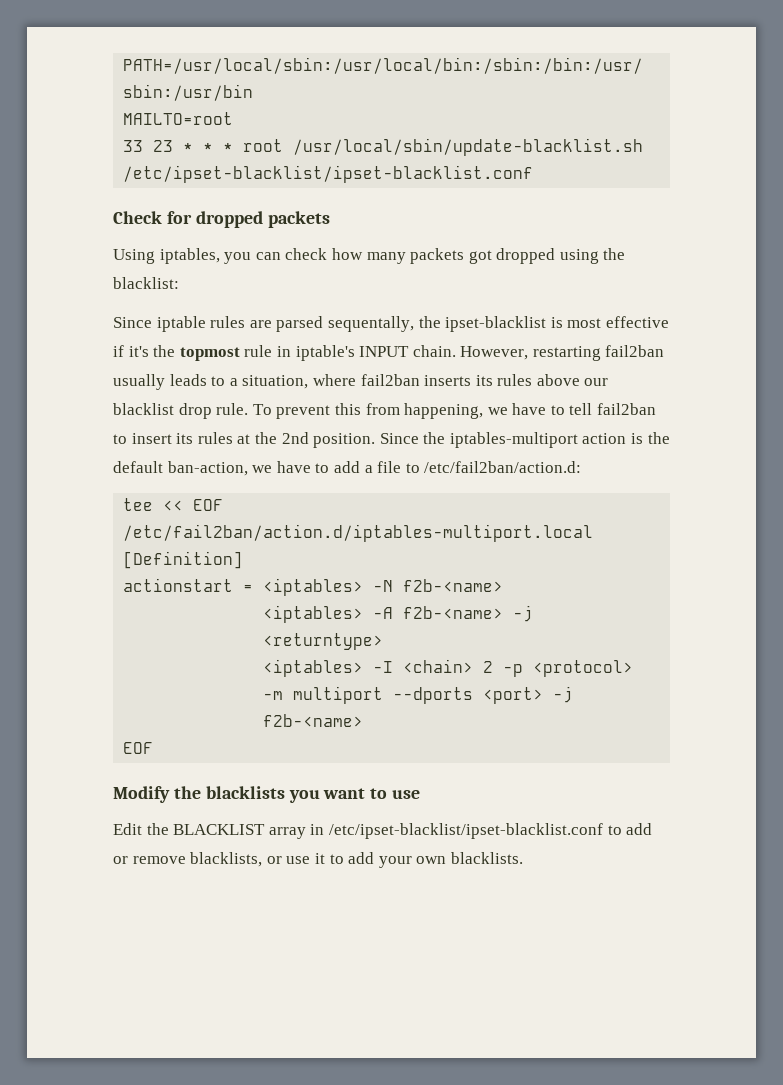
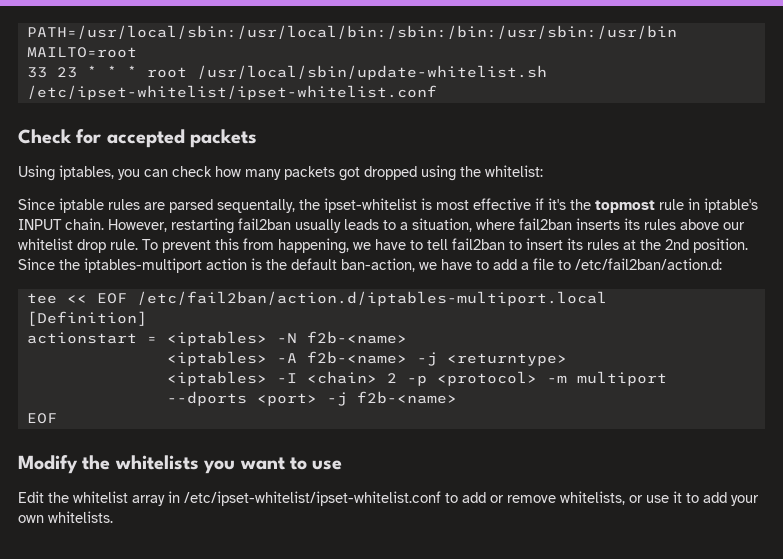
[293,138,644,156] [123,165,534,183] /usr/local/sbin/update-blacklist.sh /etc/ipset-blacklist/ipset-blacklist.conf -> [196,65,547,80] [26,85,437,100] /usr/local/sbin/update-whitelist.sh /etc/ipset-whitelist/ipset-whitelist.conf
[195,211,263,228] dropped -> [106,129,185,148] accepted
[113,277,179,289] blacklist: -> [485,165,543,177] whitelist:
[445,316,547,332] ipset-blacklist -> [324,198,417,213] ipset-whitelist
[113,403,174,415] blacklist -> [18,238,73,250] whitelist
[205,786,285,799] blacklists -> [114,455,199,470] whitelists
[173,824,266,835] BLACKLIST -> [73,491,128,503] whitelist
[328,823,603,839] /etc/ipset-blacklist/ipset-blacklist.conf -> [184,491,441,506] /etc/ipset-whitelist/ipset-whitelist.conf
[190,852,263,867] blacklists, -> [560,491,625,505] whitelists,
[450,852,523,864] blacklists. -> [48,511,113,523] whitelists.

